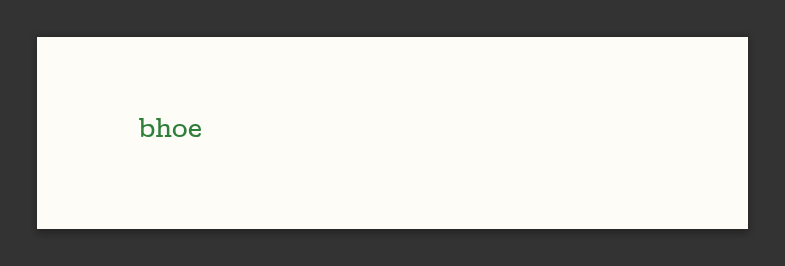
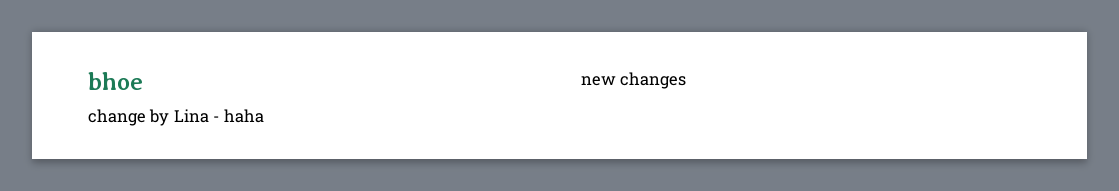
(202, 127) none -> [88,109,264,126] [581,72,687,89] // change by Lina - haha // new changes

